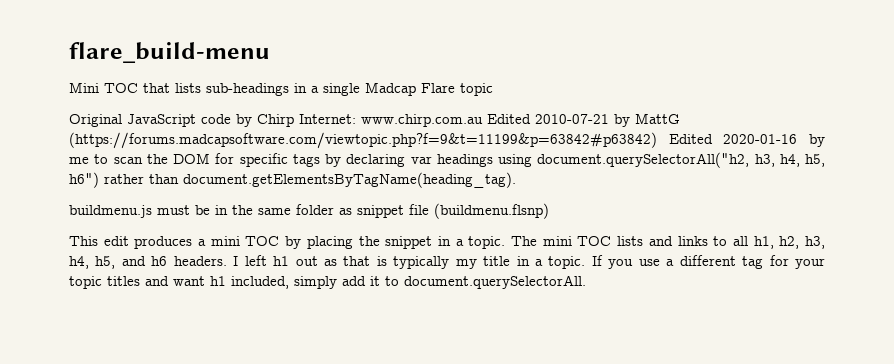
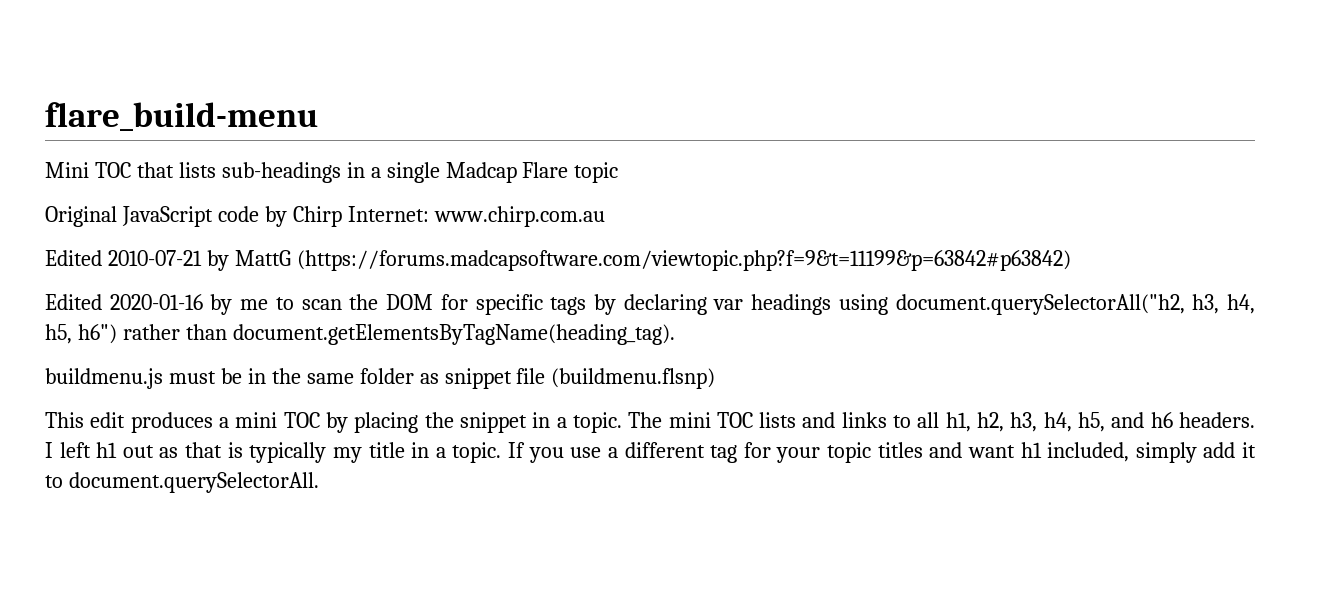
(483, 120) none -> (605, 216) //
(657, 140) none -> (1071, 260) //

